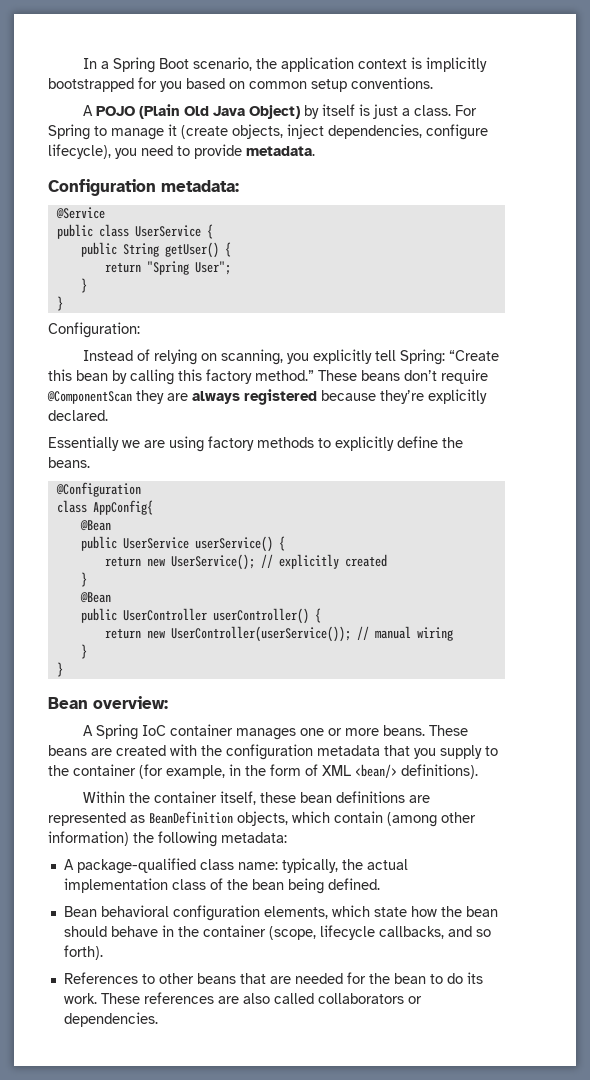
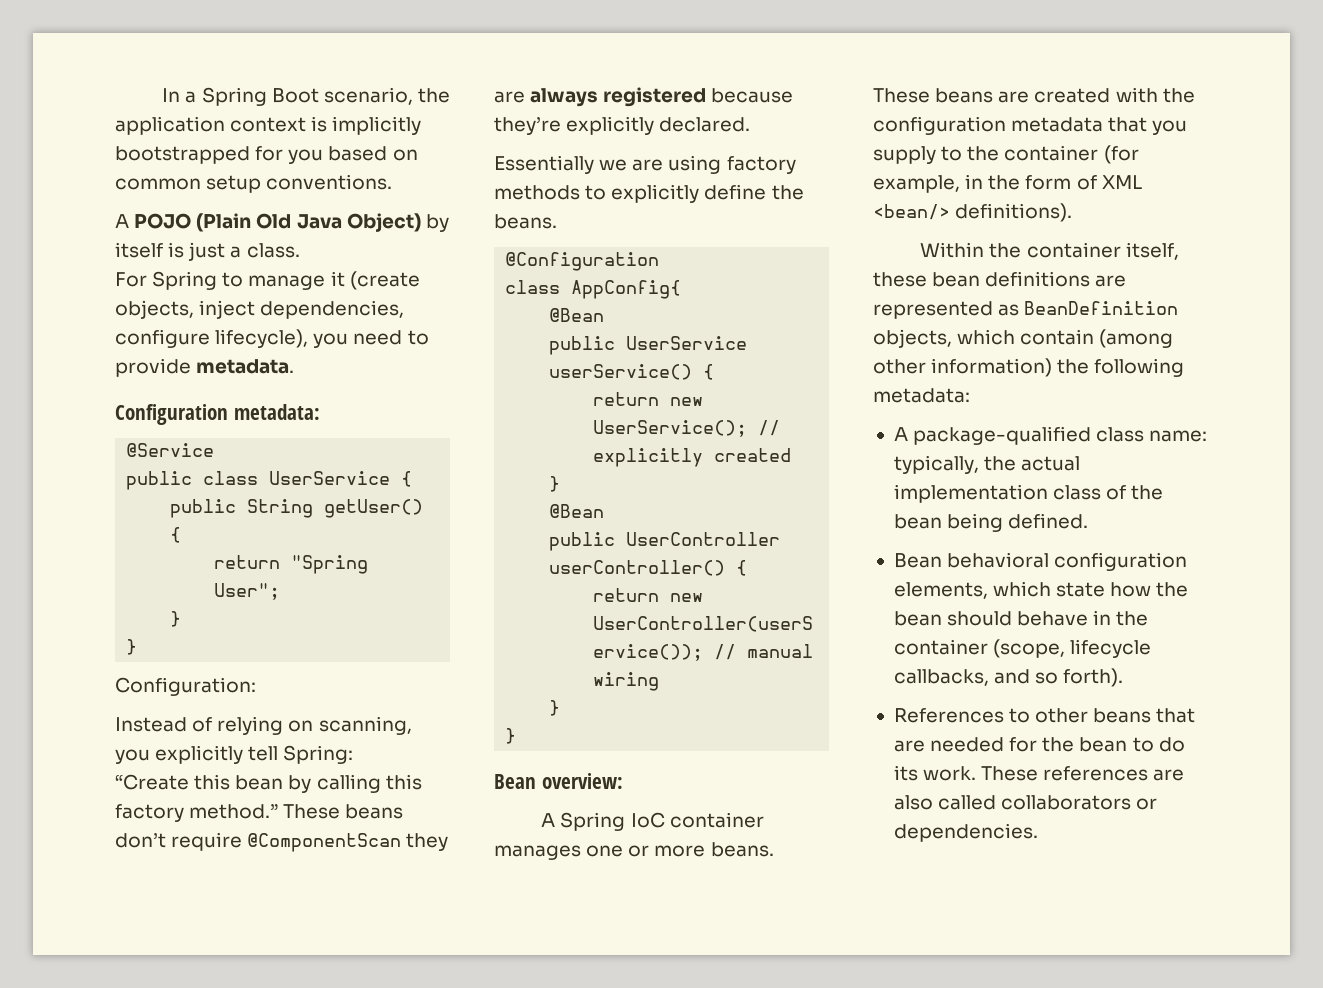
(451, 110) none -> (300, 250) //
(445, 357) none -> (354, 754) //

